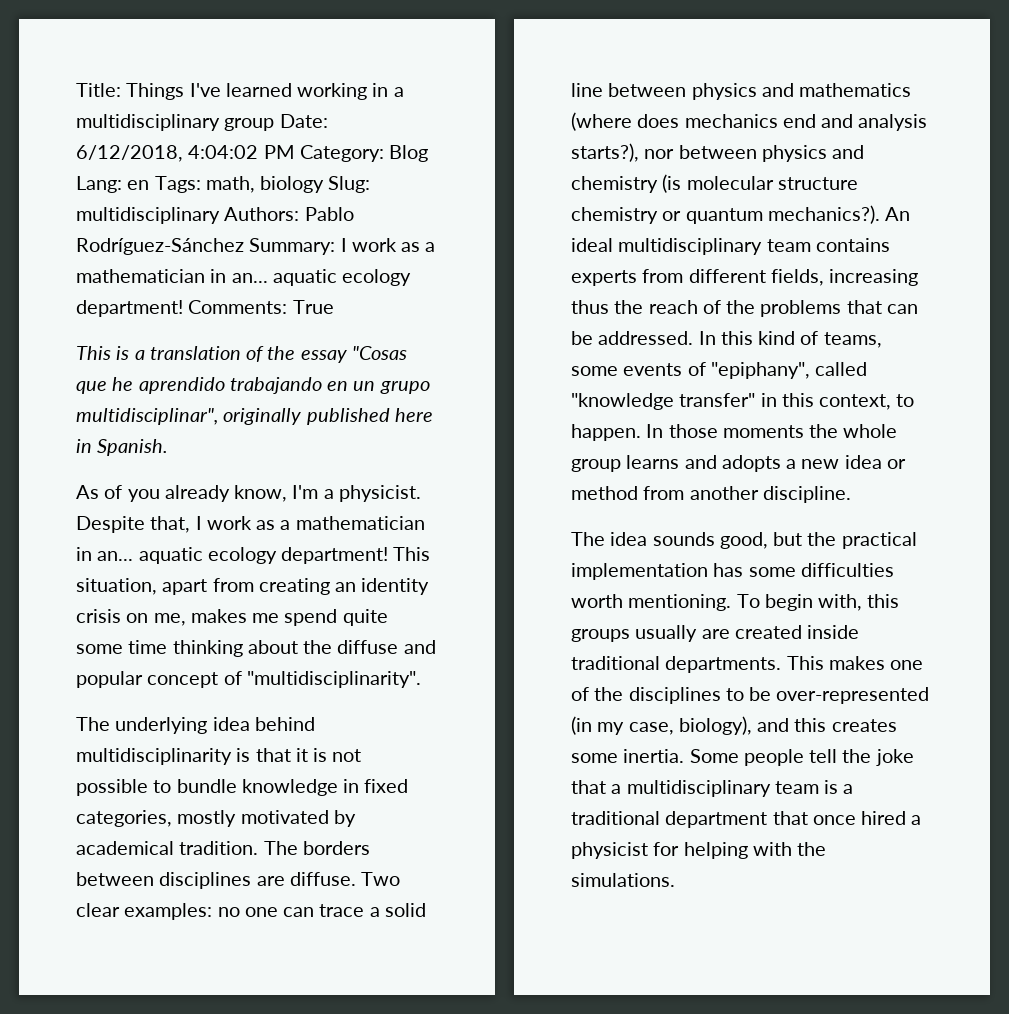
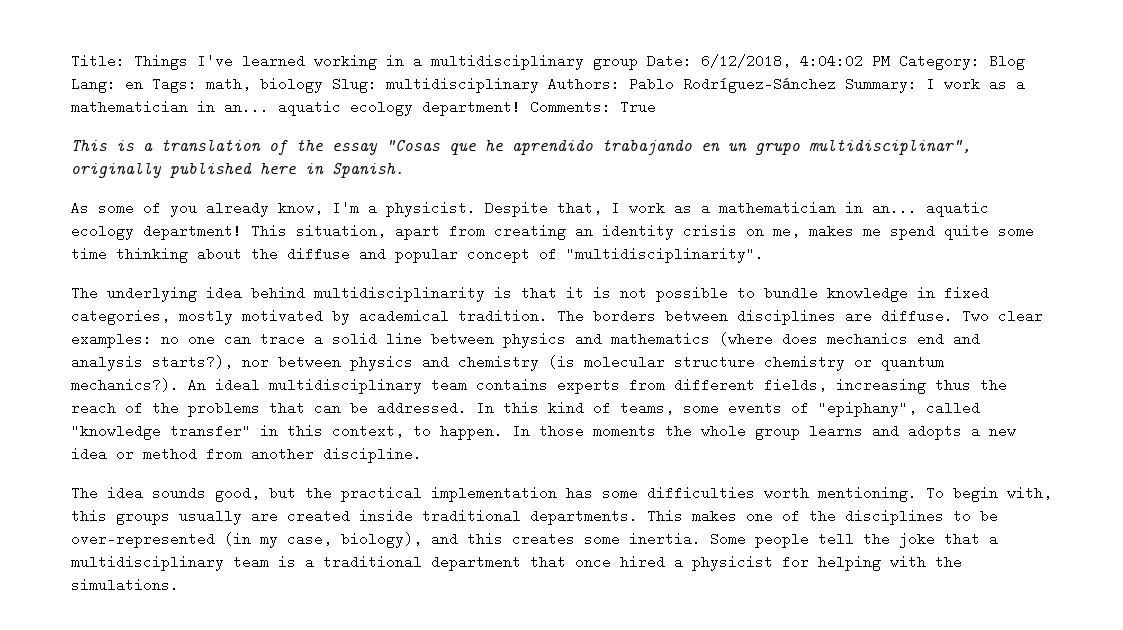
(99, 492) none -> [98,201,134,215] some

